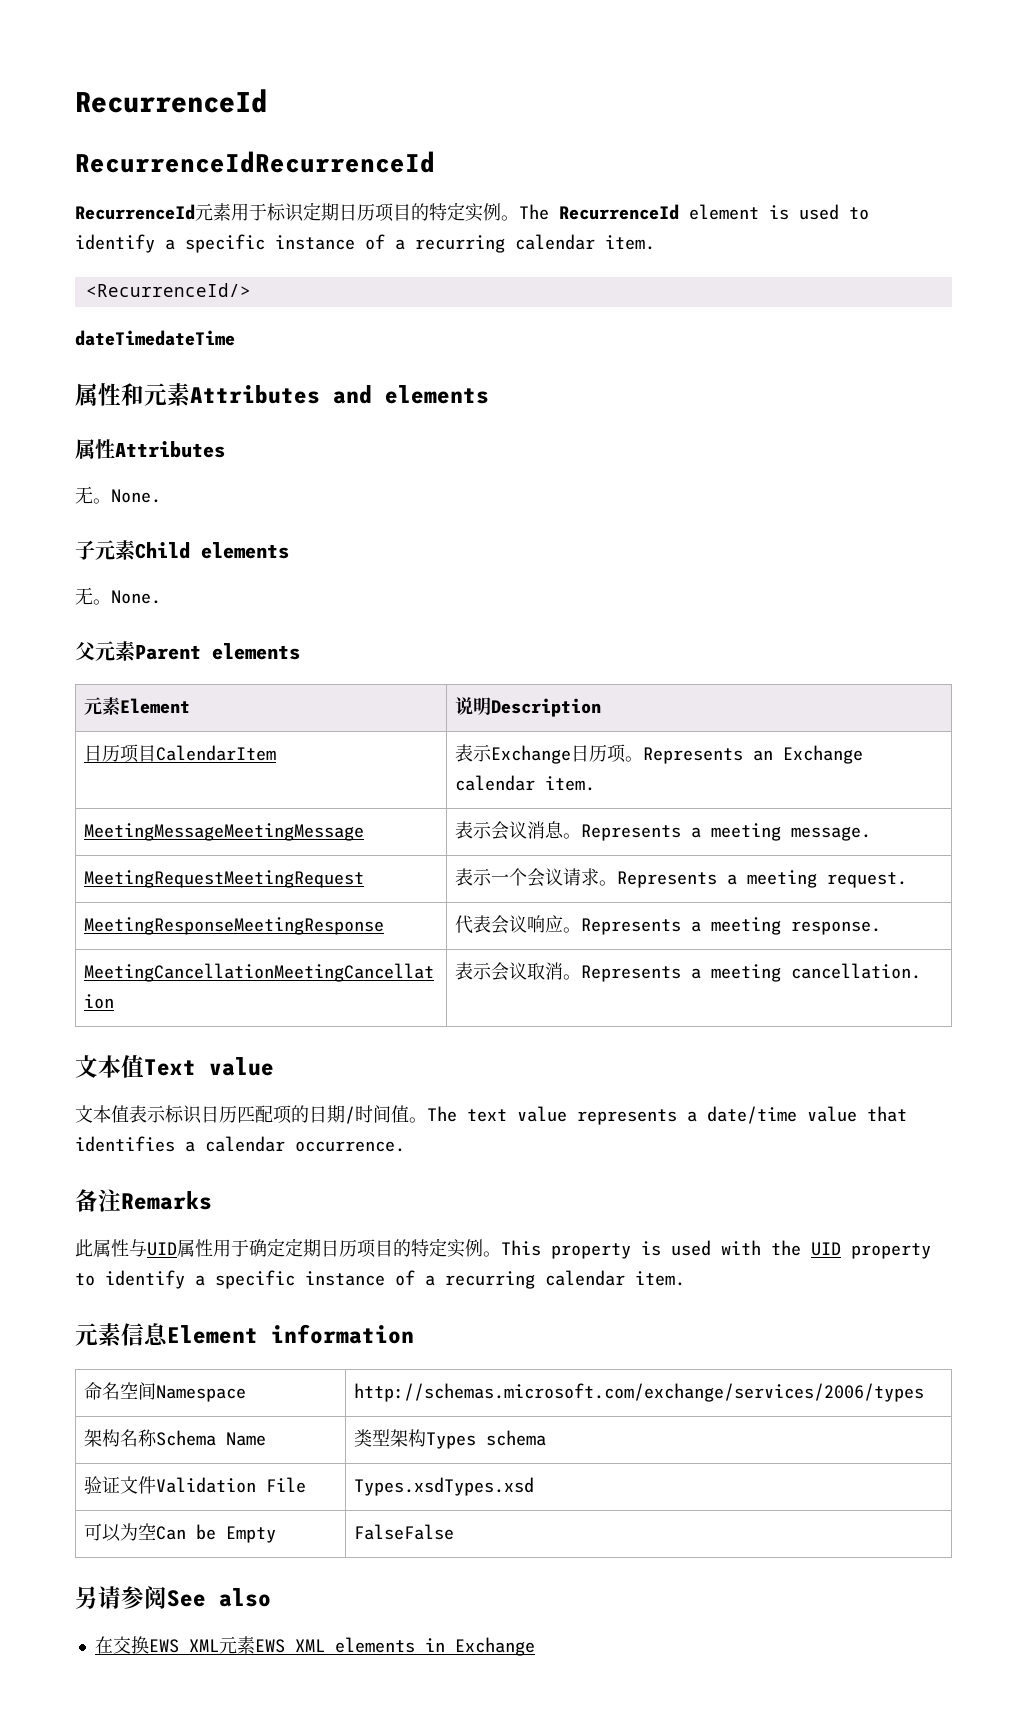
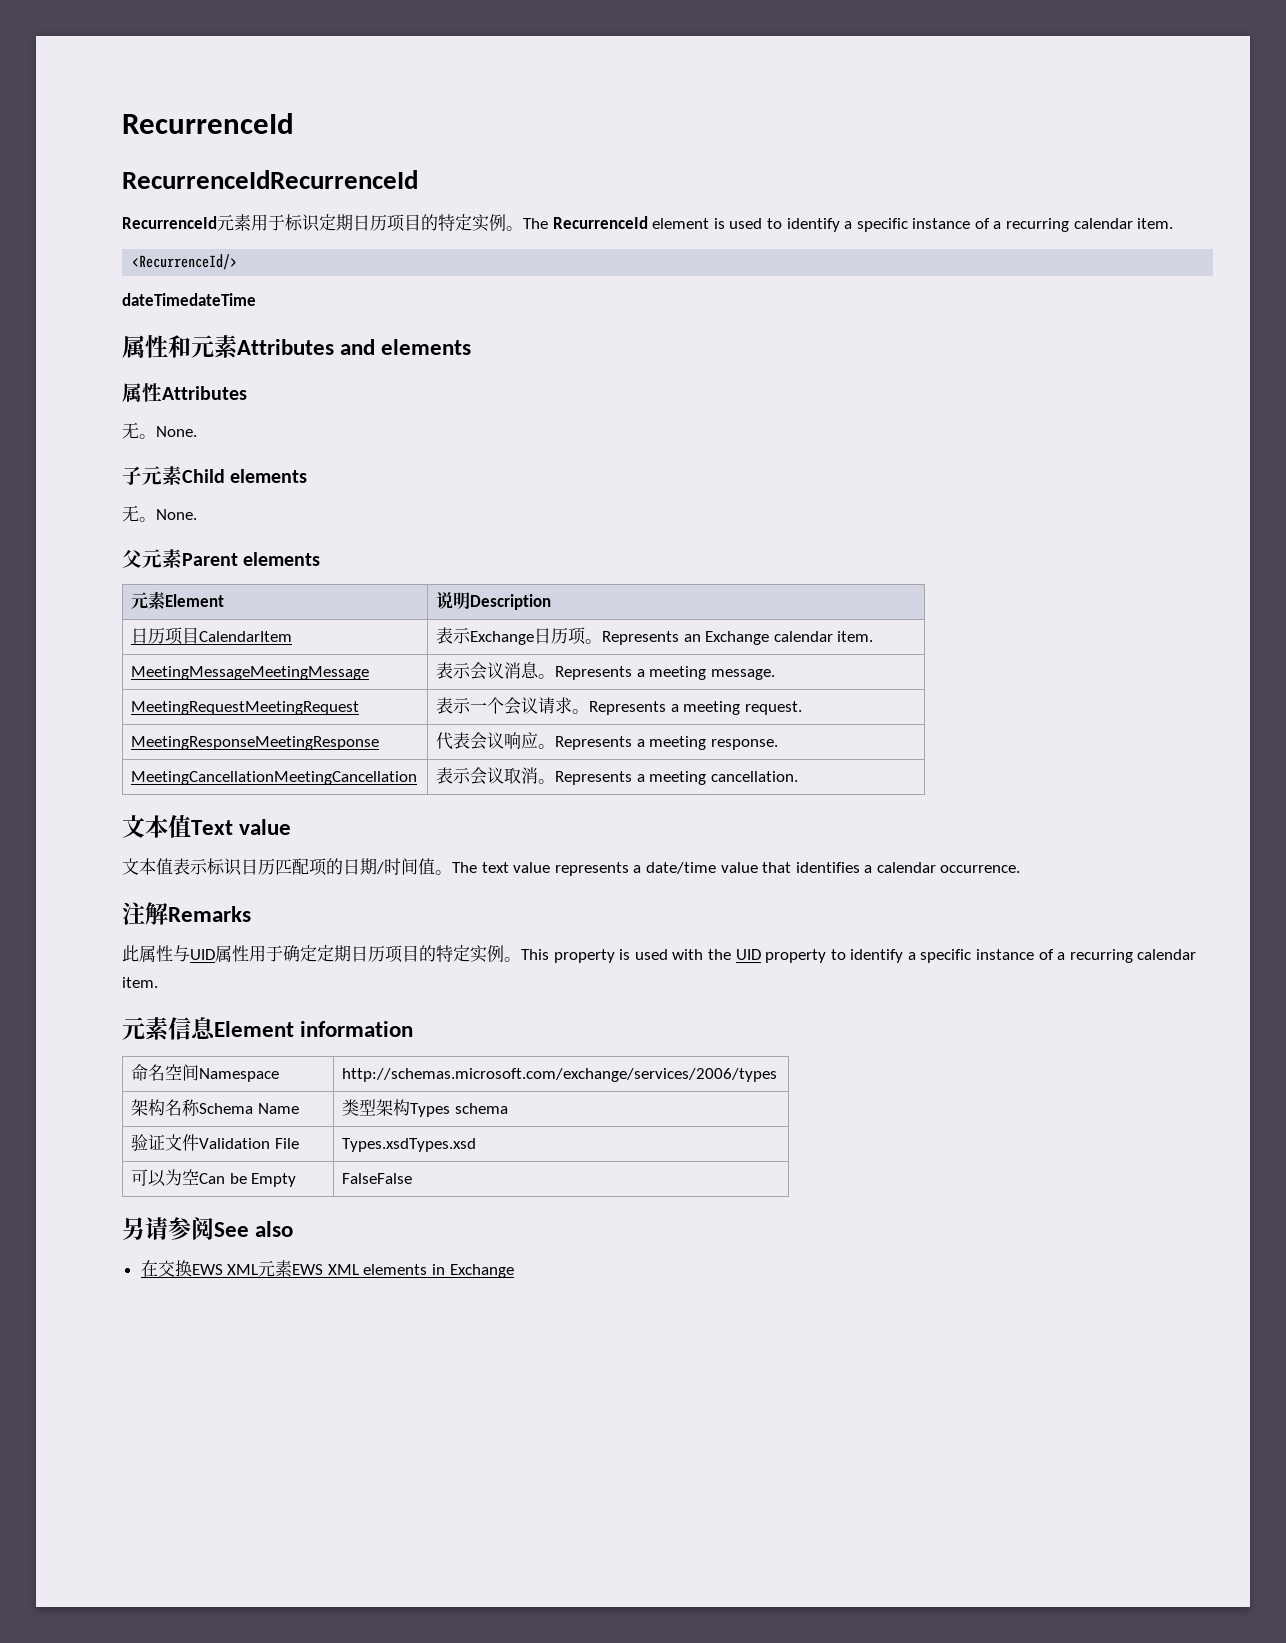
[75,1189,121,1212] 备注 -> [122,902,168,925] 注解

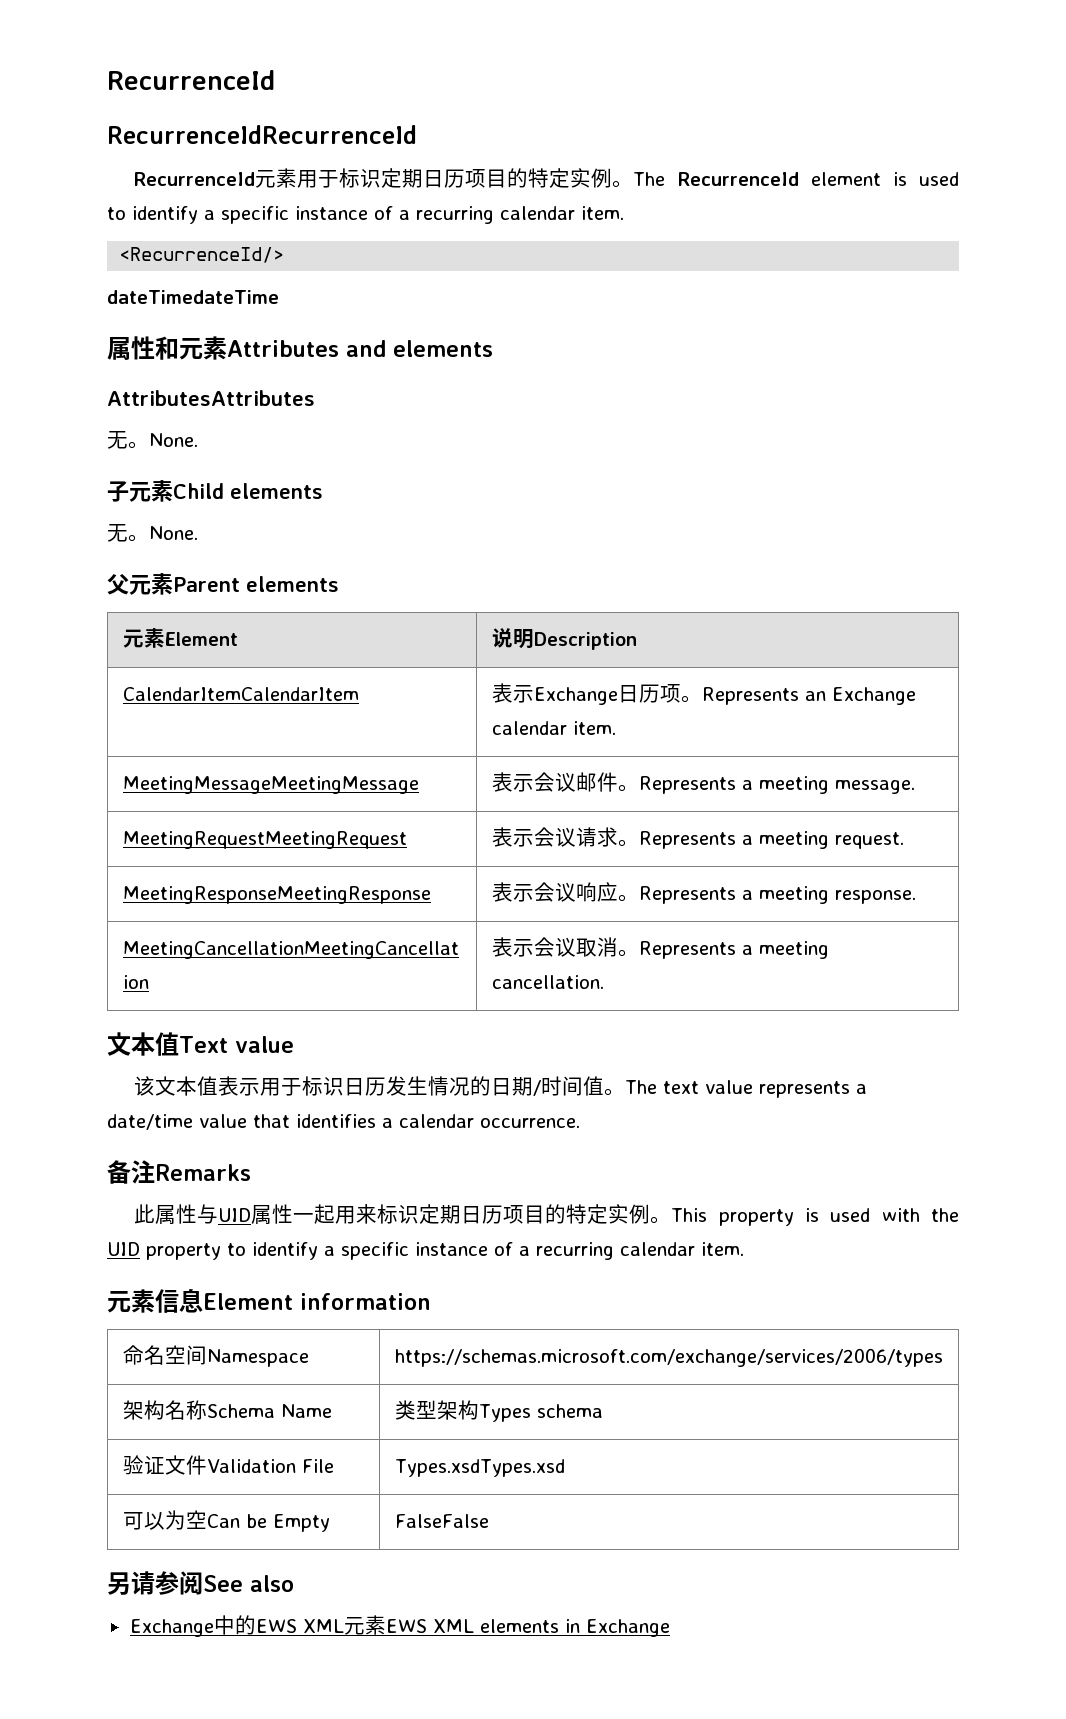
[122,383,247,402] 属性Attributes -> [107,390,315,406] AttributesAttributes
[131,627,293,645] 日历项目CalendarItem -> [122,687,359,701] CalendarItemCalendarItem
[504,662,540,679] 消息 -> [575,772,618,792] 邮件
[470,697,505,714] 一个 -> (534, 838) none
[436,732,471,750] 代表 -> [491,882,534,902] 表示
(292, 827) none -> [134,1076,156,1096] 该
(208, 866) none -> [260,1078,303,1096] 用于
[275,858,327,876] 匹配项 -> [386,1076,471,1096] 发生情况
[122,902,168,925] 注解 -> [107,1160,155,1184] 备注
[249,945,317,962] 用于确定 -> [293,1204,420,1224] 一起用来标识
[342,1068,778,1082] http://schemas.microsoft.com/exchange/services/2006/types -> [394,1348,943,1367] https://schemas.microsoft.com/exchange/services/2006/types
[140,1260,192,1277] 在交换 -> [129,1615,256,1637] Exchange中的

